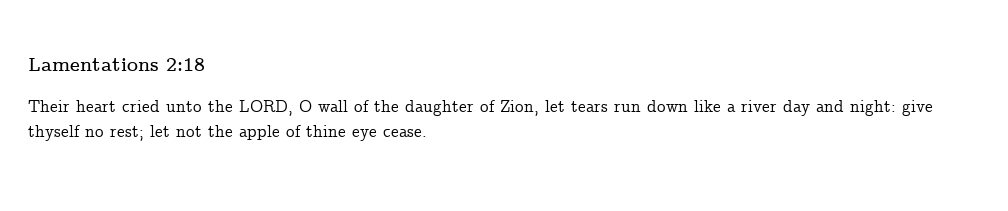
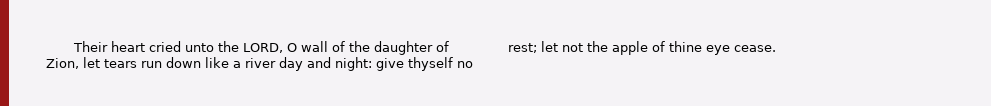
[28,58,205,71] Lamentations 2:18 // -> (72, 46) none

